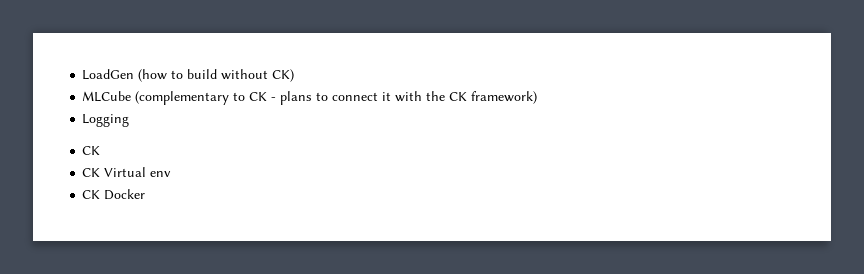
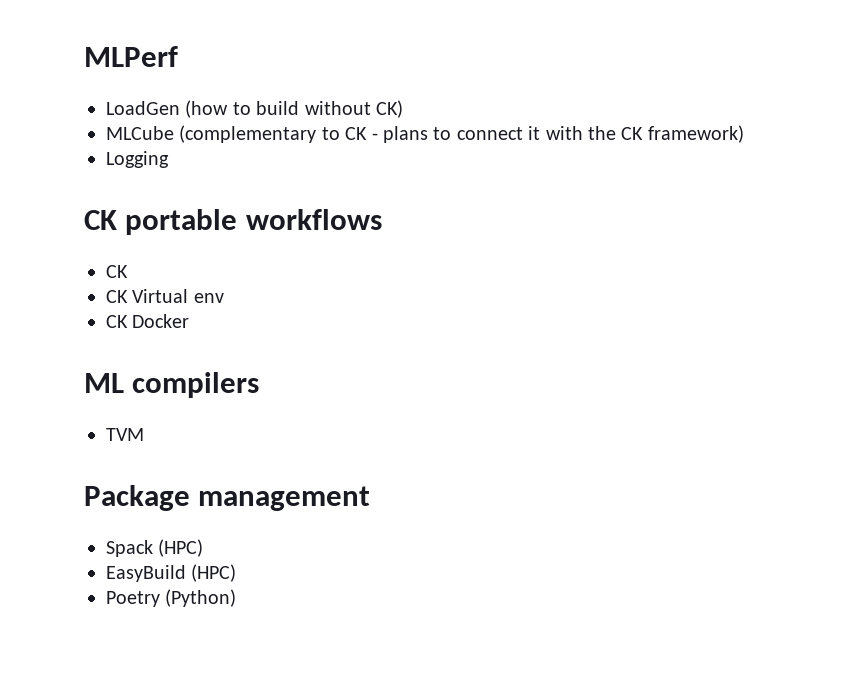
(82, 74) none -> [84,46,178,67] MLPerf //
(130, 120) none -> [84,209,382,235] // CK portable workflows
(146, 194) none -> [84,372,260,398] [106,428,144,441] [84,485,371,511] [106,539,204,557] [106,564,237,582] [106,589,237,607] // ML compilers // TVM // Package management // Spack (HPC) // EasyBuild (HPC) // Poetry (Python)

